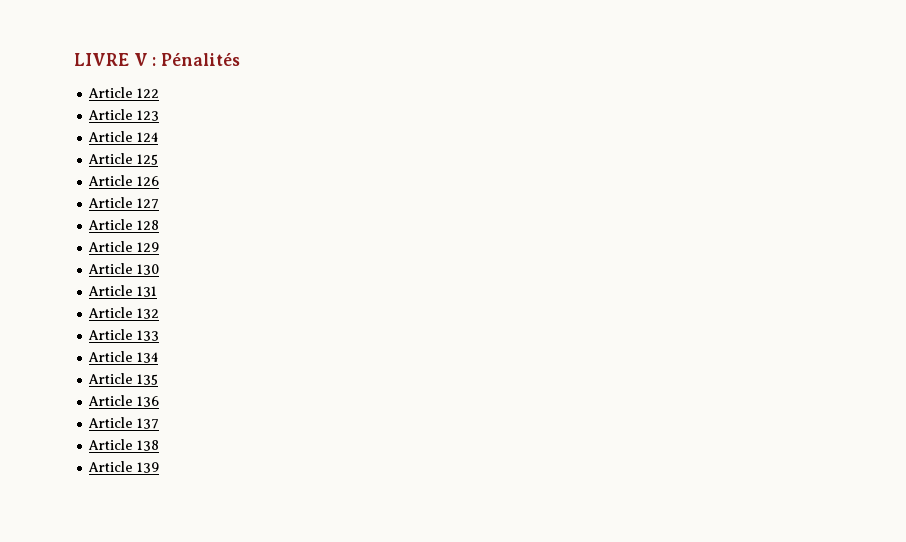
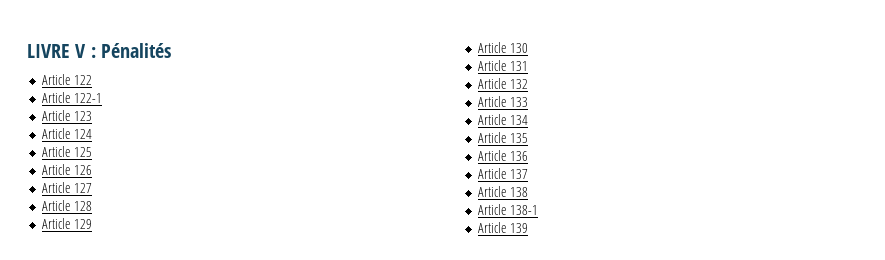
(160, 93) none -> [42,92,103,103] // Article 122-1
(160, 445) none -> [478,204,539,215] // Article 138-1

